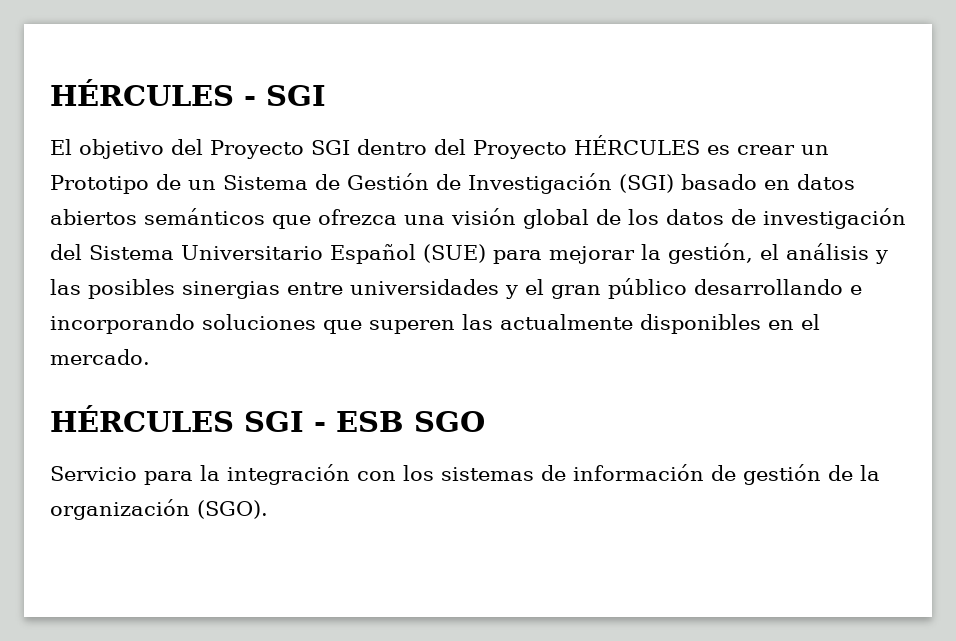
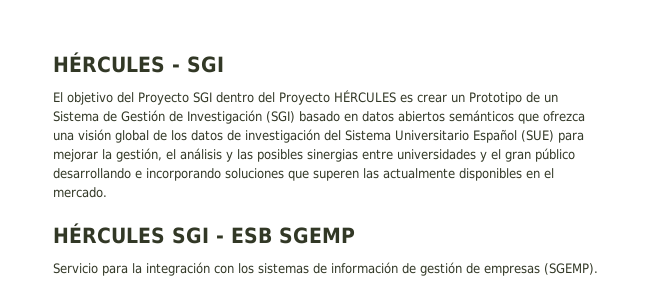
[414,411,485,432] SGO -> [279,227,355,244] SGEMP
[860,465,880,481] [50,499,268,520] la organización (SGO). -> [484,263,598,276] empresas (SGEMP).

